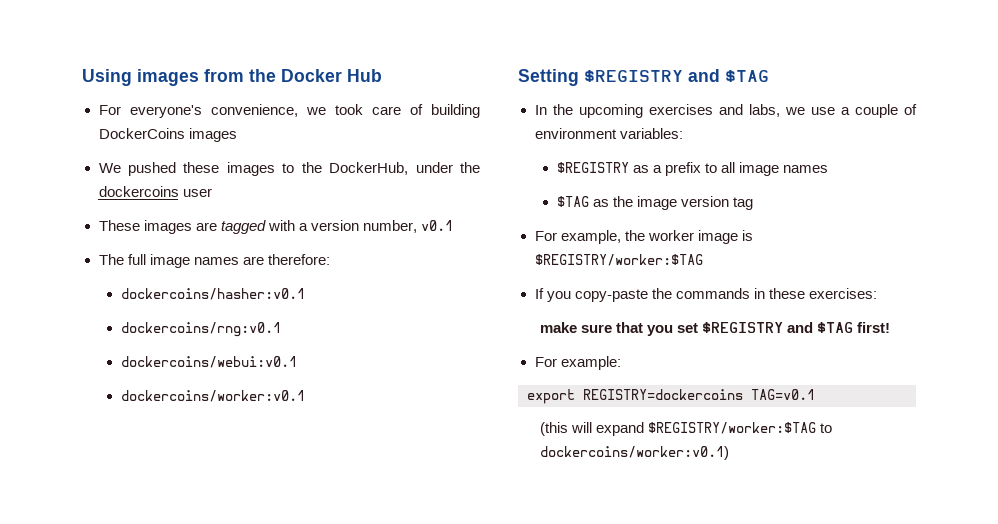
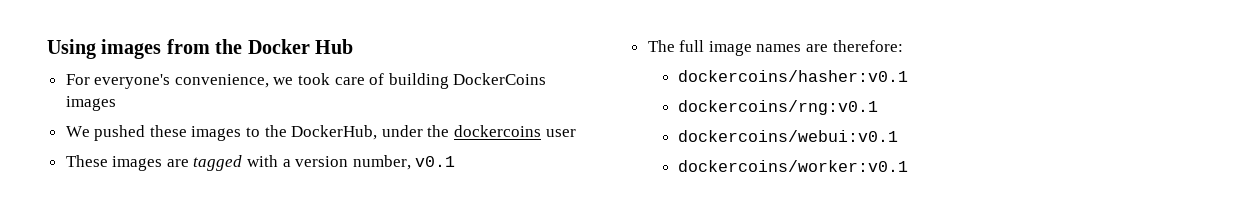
[518,69,769,86] [534,104,917,118] [534,128,683,139] [556,162,828,176] [556,196,753,210] [534,230,753,244] [534,254,703,266] [534,288,877,302] [540,322,891,336] [534,356,621,370] [527,389,815,404] [540,422,833,436] [540,446,730,460] // Setting $REGISTRY and $TAG // In the upcoming exercises and labs, we use a couple of environment variables: // $REGISTRY as a prefix to all image names // $TAG as the image version tag // For example, the worker image is $REGISTRY/worker:$TAG // If you copy-paste the commands in these exercises: // make sure that you set $REGISTRY and $TAG first! // For example: // export REGISTRY=dockercoins TAG=v0.1 // (this will expand $REGISTRY/worker:$TAG to dockercoins/worker:v0.1) -> (909, 166) none

